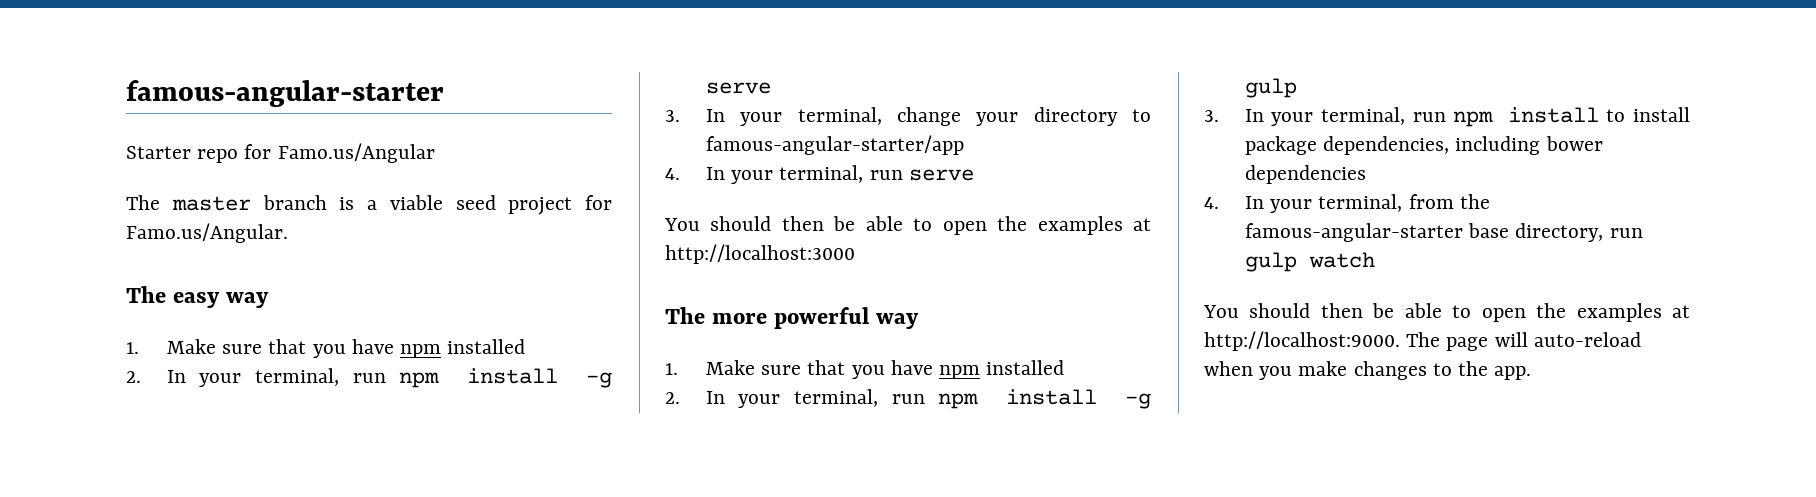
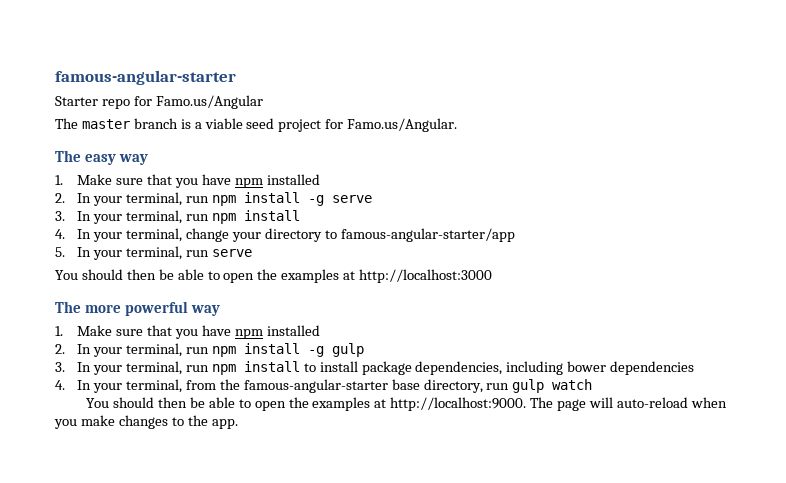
(882, 116) none -> [185,210,300,224] [55,228,182,242] run npm install // 4. In your terminal,
[665,168,680,180] 4. -> [55,247,65,257] 5.

